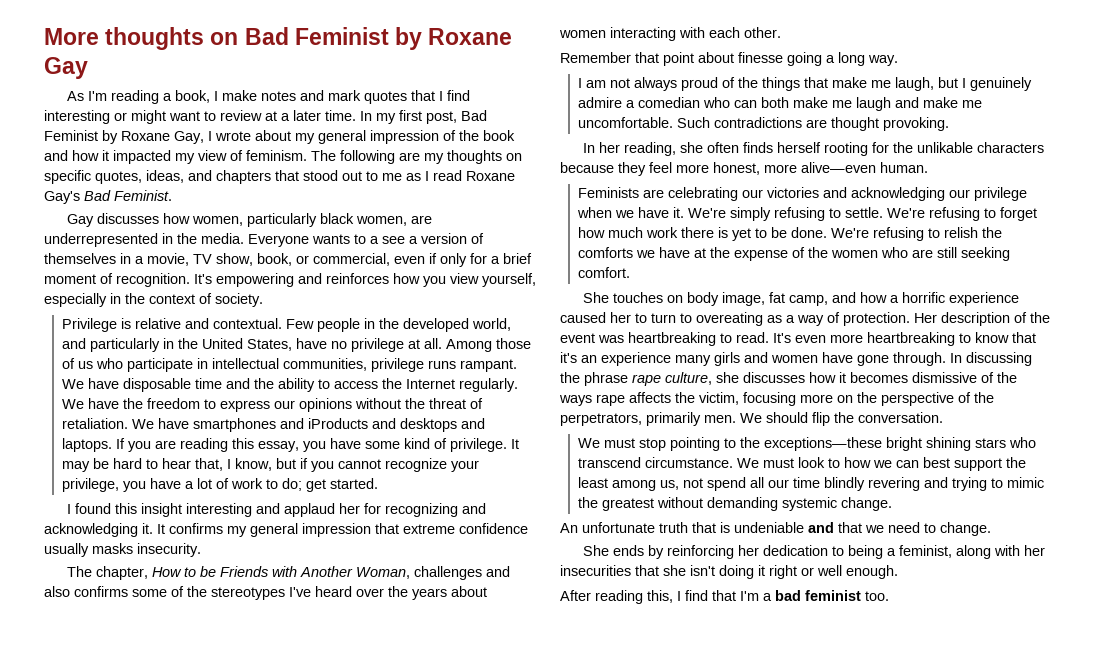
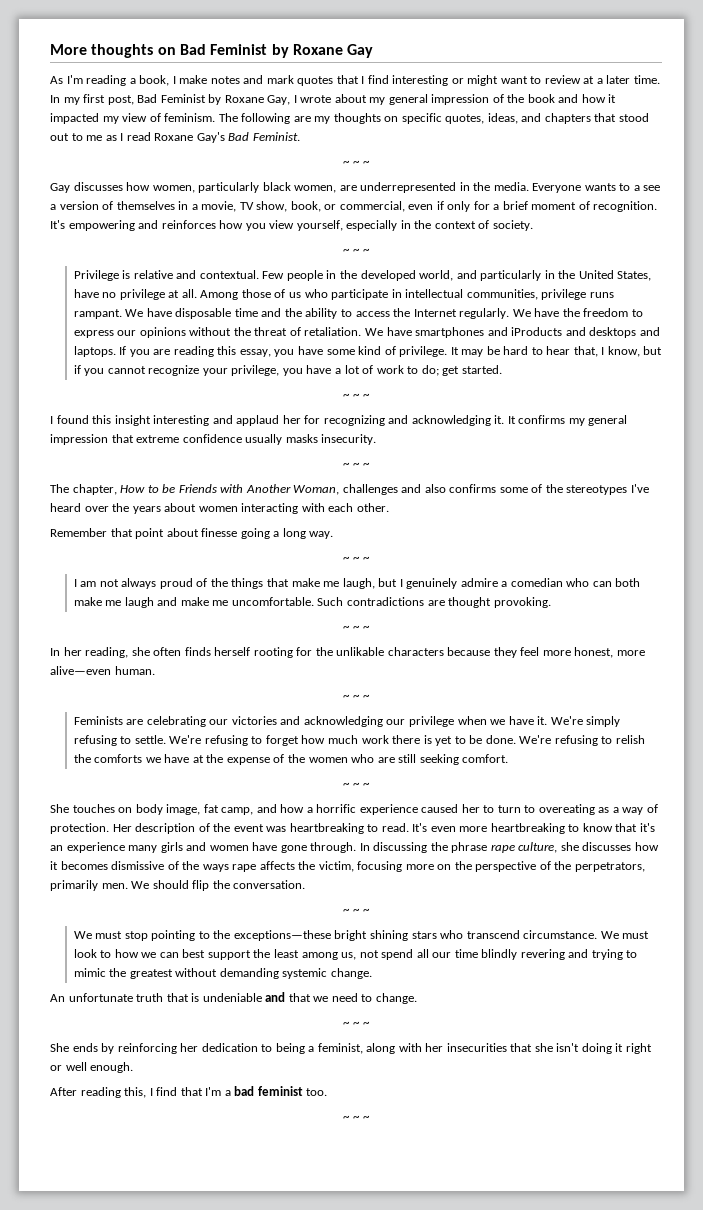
(172, 195) none -> [343,160,370,166] // ~ ~ ~
(263, 300) none -> [343,248,370,254] // ~ ~ ~
(379, 483) none -> [343,393,370,399] // ~ ~ ~
(201, 550) none -> [343,462,370,468] // ~ ~ ~
(898, 60) none -> [343,556,370,562] // ~ ~ ~
(950, 124) none -> [343,625,370,631] // ~ ~ ~
(928, 167) none -> [343,694,370,700] // ~ ~ ~
(631, 272) none -> [343,782,370,788] // ~ ~ ~
(943, 417) none -> [343,908,370,914] // ~ ~ ~
(991, 529) none -> [343,1021,370,1027] // ~ ~ ~
(889, 596) none -> [343,1115,370,1121] // ~ ~ ~

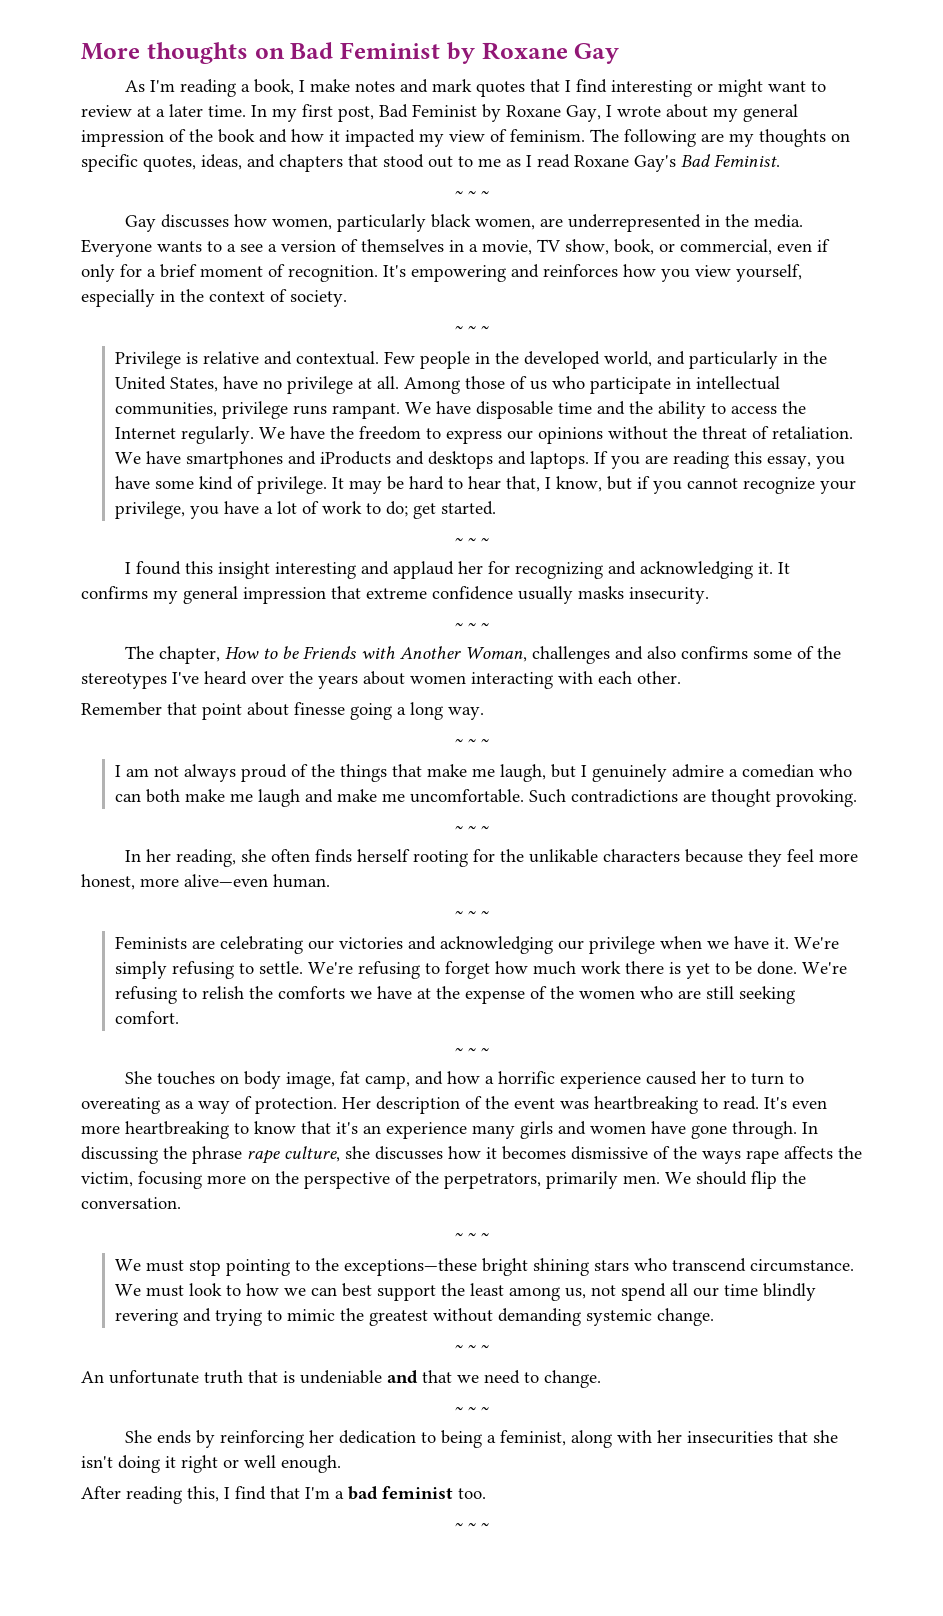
(372, 973) none -> [454,1344,489,1352] // ~ ~ ~

